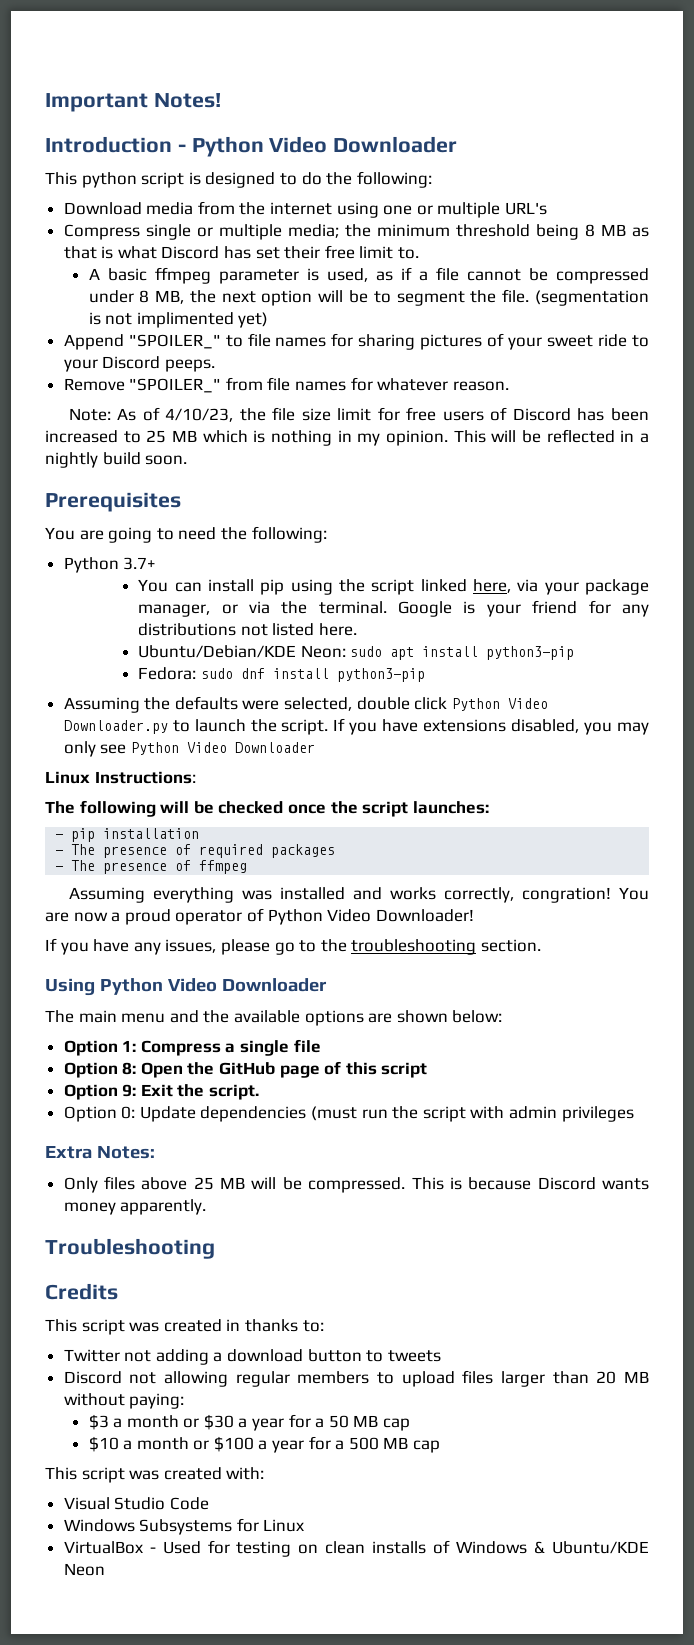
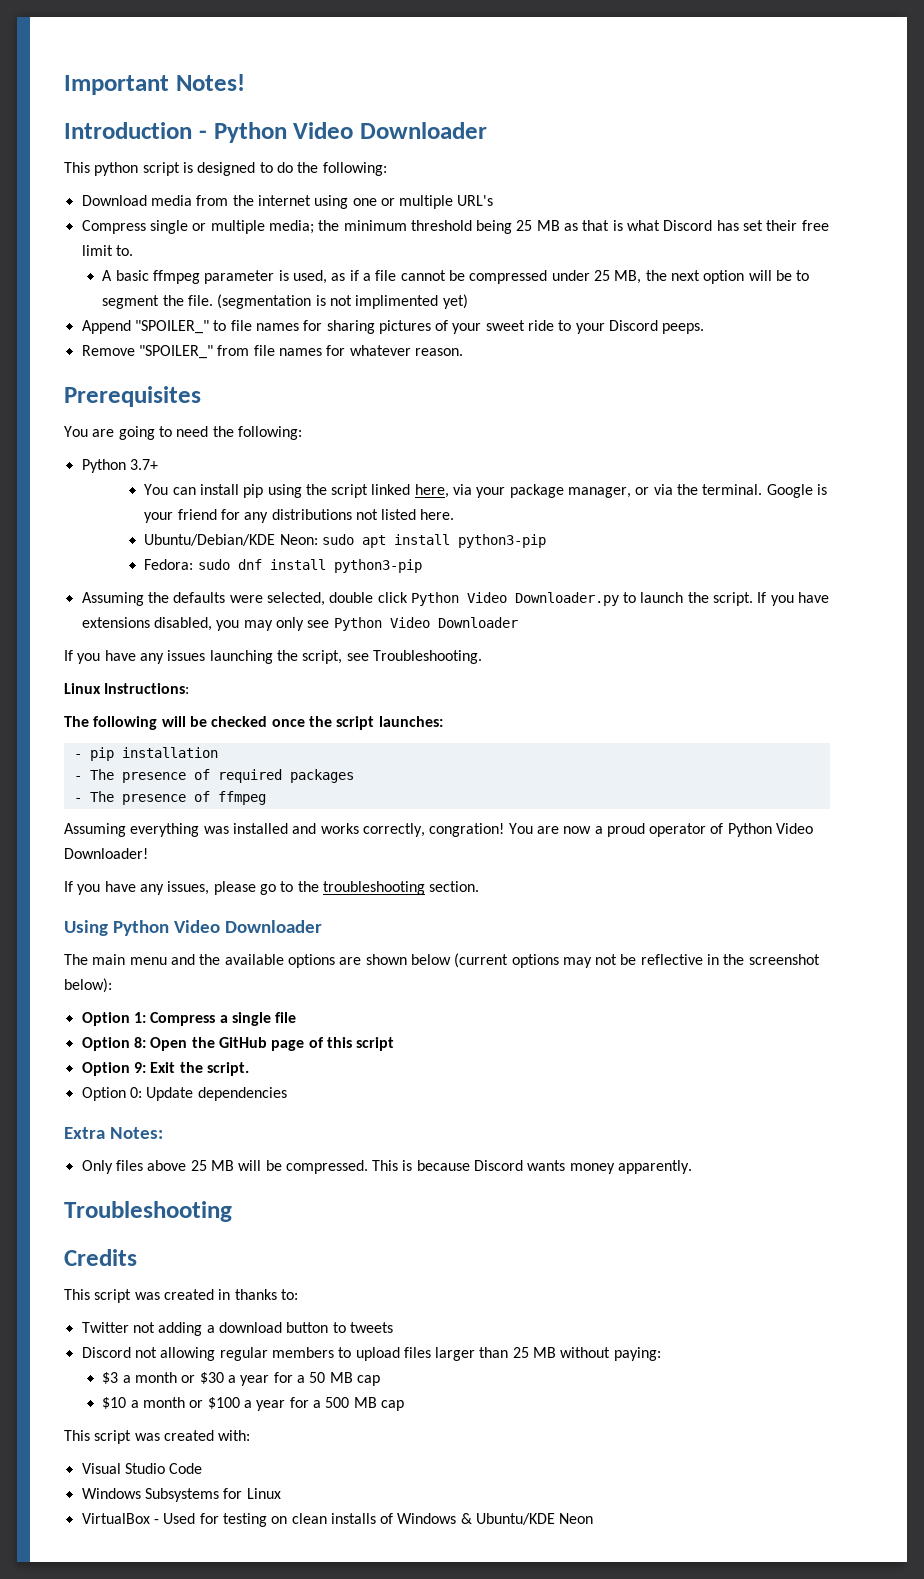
[584,224,595,237] 8 -> [516,220,533,231] 25
[139,290,150,303] 8 -> [593,270,610,281] 25
[68,407,650,422] [45,429,649,446] [45,452,188,468] // Note: As of 4/10/23, the file size limit for free users of Discord has been increased to 25 MB which is nothing in my opinion. This will be reflected in a nightly build soon. -> (463, 352) none
(315, 747) none -> [64,650,482,664] // If you have any issues launching the script, see Troubleshooting.
[452,1010,503,1023] below: -> [410,953,820,968] [64,978,112,993] below (current options may not be reflective in the screenshot below):
[311,1106,634,1122] (must run the script with admin privileges -> (287, 1094) none
[596,1371,617,1384] 20 -> [512,1347,529,1358] 25

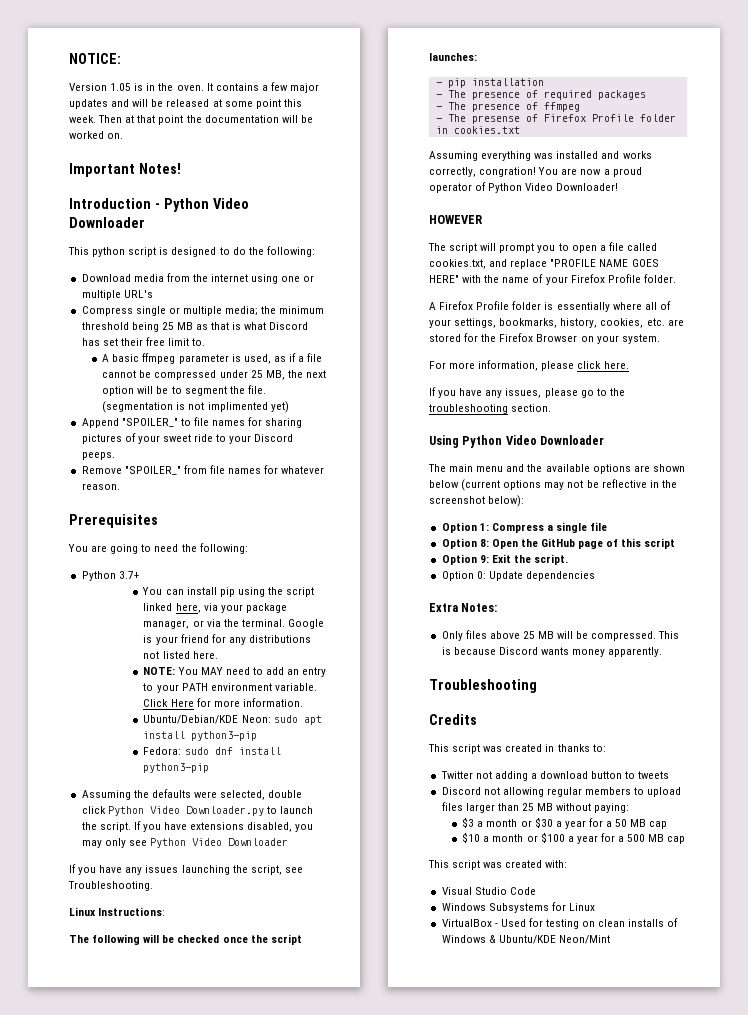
(64, 85) none -> [69,53,121,64] [69,82,320,93] [69,99,302,109] [69,115,313,125] [69,131,124,139] NOTICE: // Version 1.05 is in the oven. It contains a few major updates and will be released at some point this week. Then at that point the documentation will be worked on. //
(455, 514) none -> [143,667,327,677] [143,683,317,693] [143,698,303,707] // NOTE: You MAY need to add an entry to your PATH environment variable. Click Here for more information.
(266, 798) none -> [435,114,676,124] [435,126,520,134] // - The presense of Firefox Profile folder in cookies.txt
(148, 853) none -> [429,215,482,224] [428,242,657,253] [429,259,659,269] [429,274,676,285] [429,301,671,312] [429,318,684,328] [429,333,660,344] [429,360,629,371] // HOWEVER // The script will prompt you to open a file called cookies.txt, and replace "PROFILE NAME GOES HERE" with the name of your Firefox Profile folder. // A Firefox Profile folder is essentially where all of your settings, bookmarks, history, cookies, etc. are stored for the Firefox Browser on your system. // For more information, please click here.
[559,1513,594,1524] Neon -> [558,935,610,944] Neon/Mint

